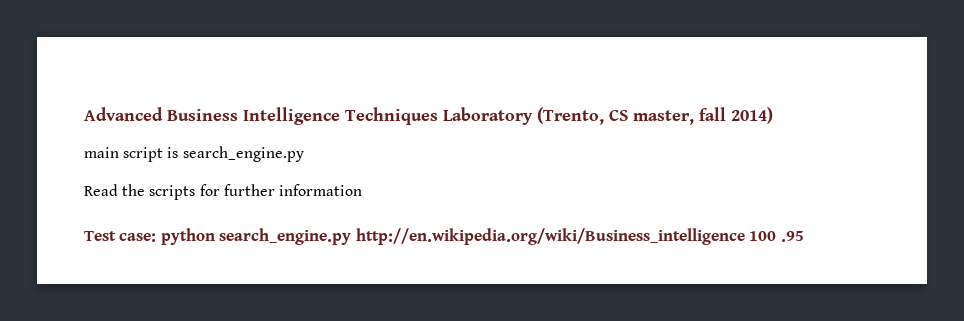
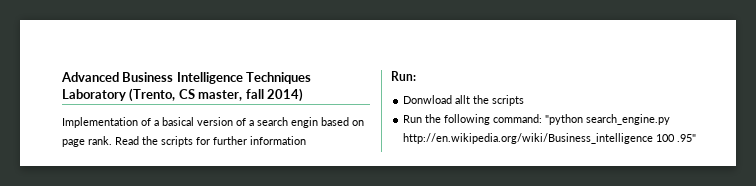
[84,146,304,162] main script is search_engine.py // -> [62,117,364,128] [62,136,112,147] Implementation of a basical version of a search engin based on page rank.
[84,228,215,245] Test case: python -> [391,71,416,81] [403,95,525,106] [403,114,584,125] Run: // Donwload allt the scripts // Run the following command: "python
[780,231,804,242] .95 -> [677,134,697,142] .95"

